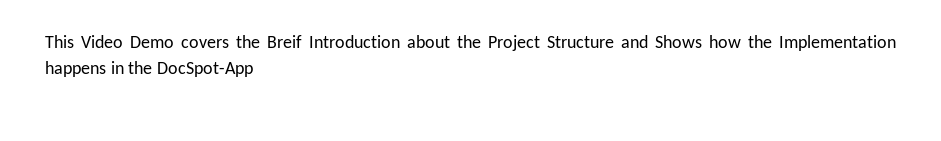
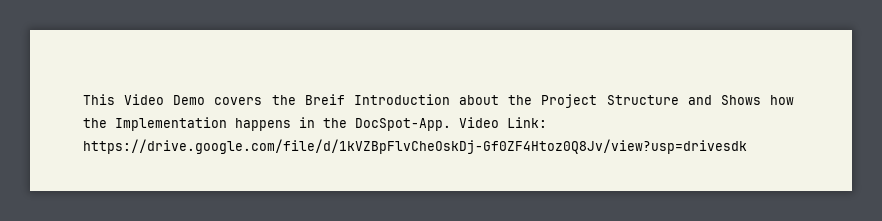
[157,62,254,77] DocSpot-App -> [355,117,547,131] [83,139,747,154] DocSpot-App. Video Link: https://drive.google.com/file/d/1kVZBpFlvCheOskDj-Gf0ZF4Htoz0Q8Jv/view?usp=drivesdk

